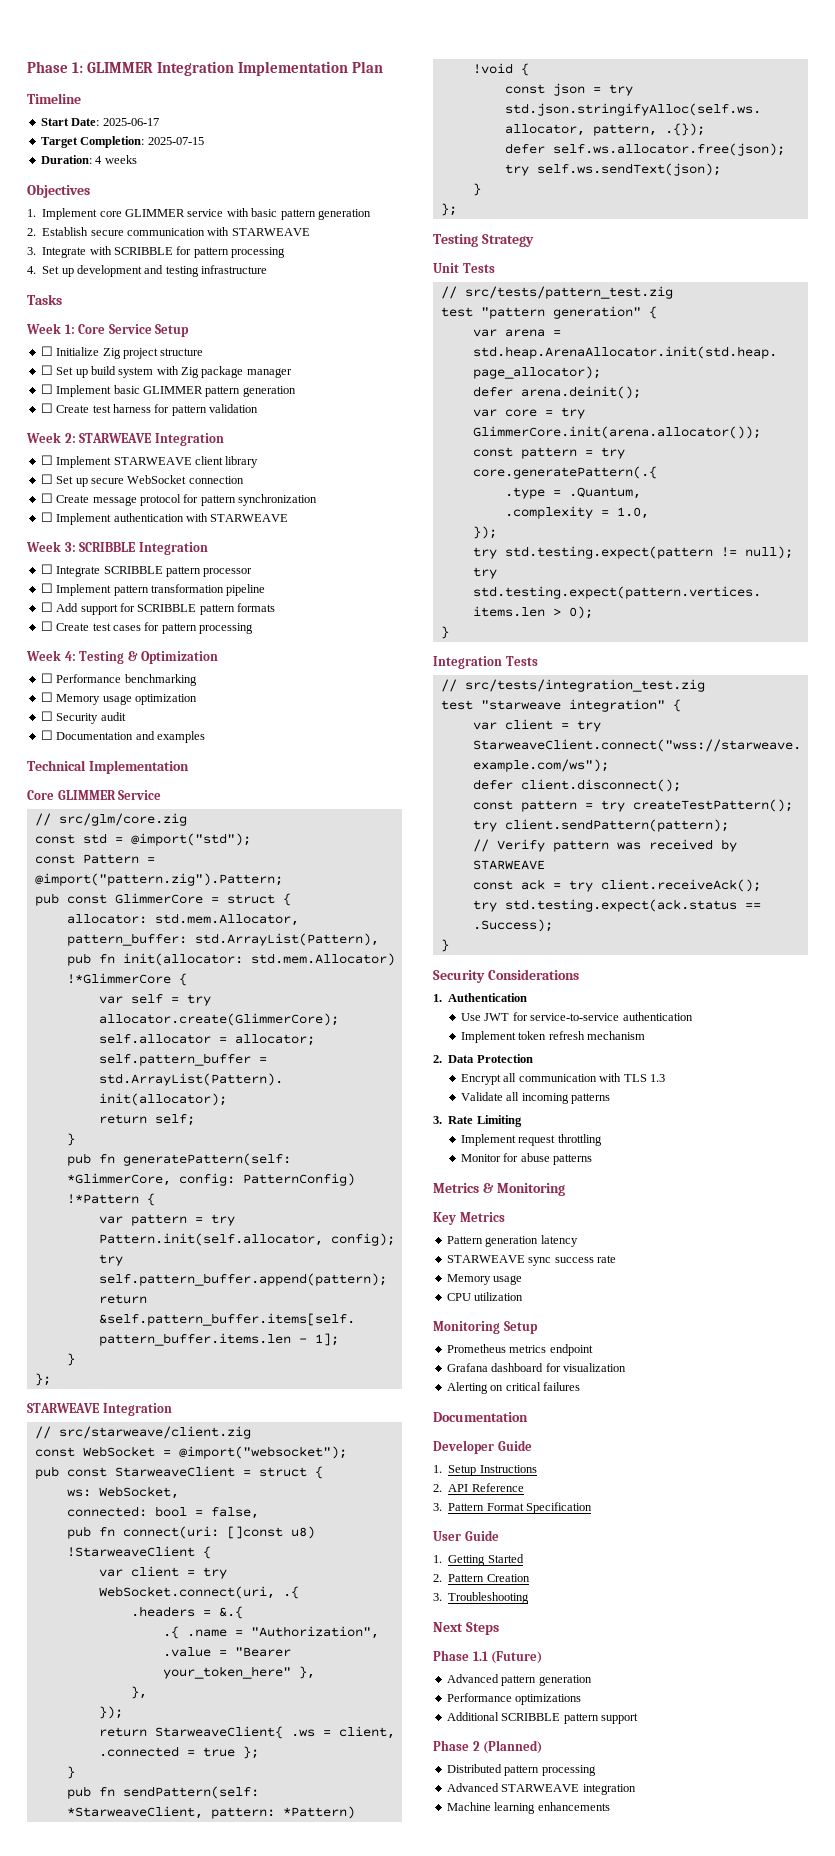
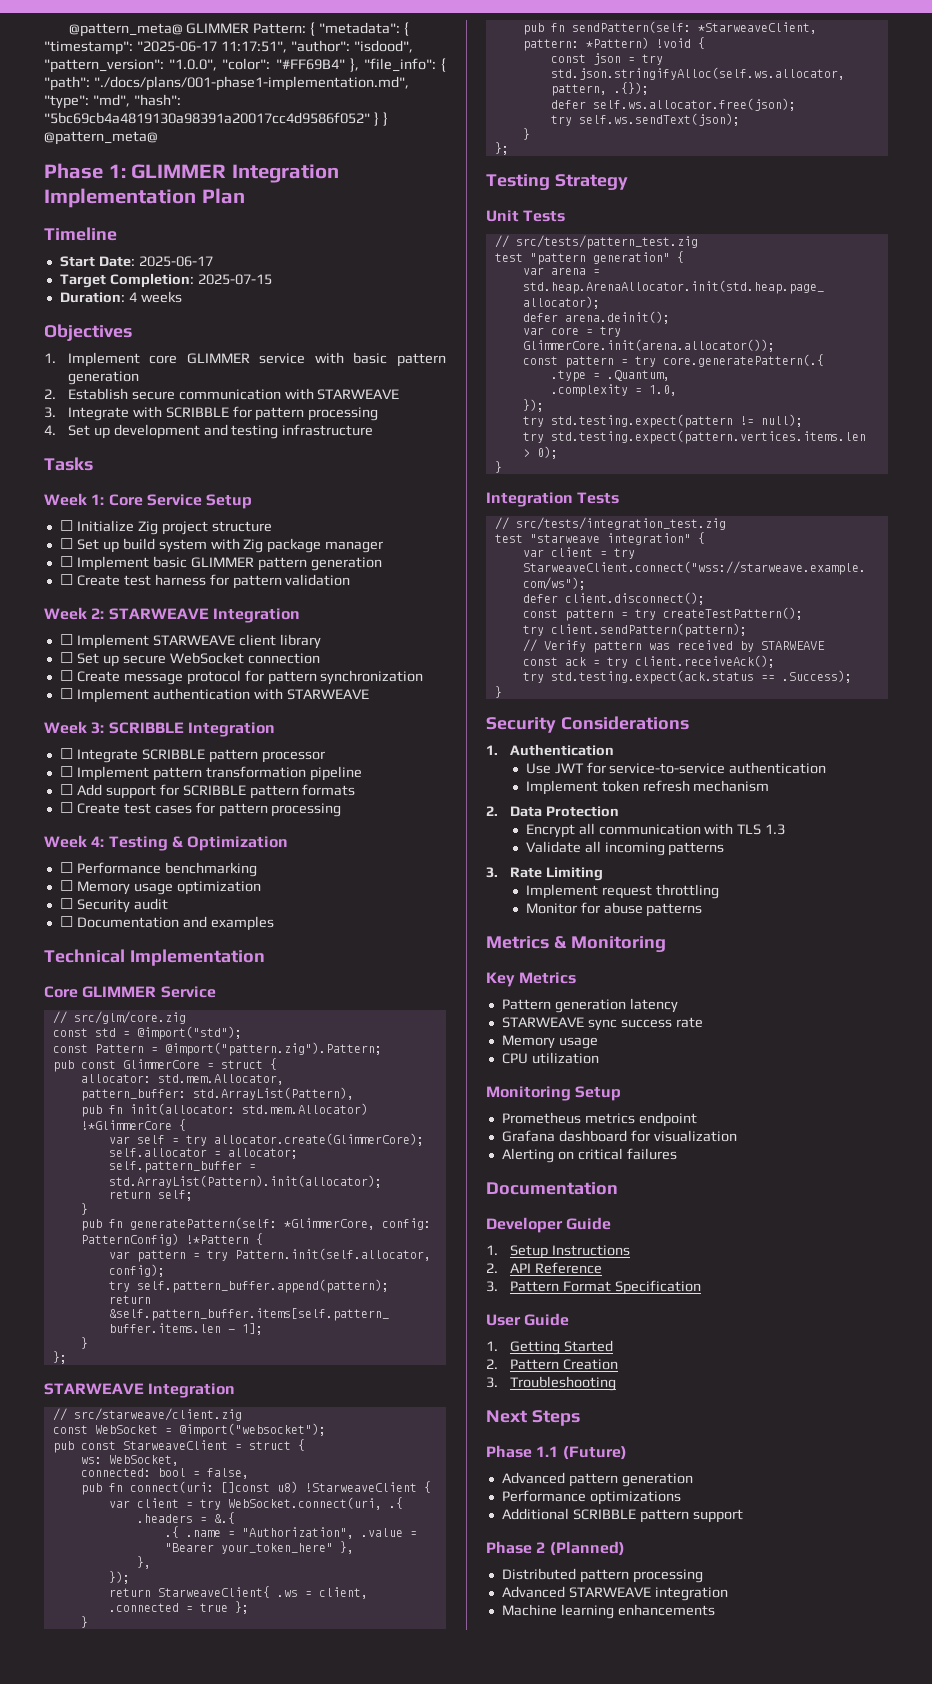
(27, 67) none -> [68,22,410,37] [44,40,413,55] [44,58,447,73] [44,76,409,91] [44,94,181,109] [44,112,388,126] [44,131,158,145] @pattern_meta@ GLIMMER Pattern: { "metadata": { "timestamp": "2025-06-17 11:17:51", "author": "isdood", "pattern_version": "1.0.0", "color": "#FF69B4" }, "file_info": { "path": "./docs/plans/001-phase1-implementation.md", "type": "md", "hash": "5bc69cb4a4819130a98391a20017cc4d9586f052" } } @pattern_meta@ //

